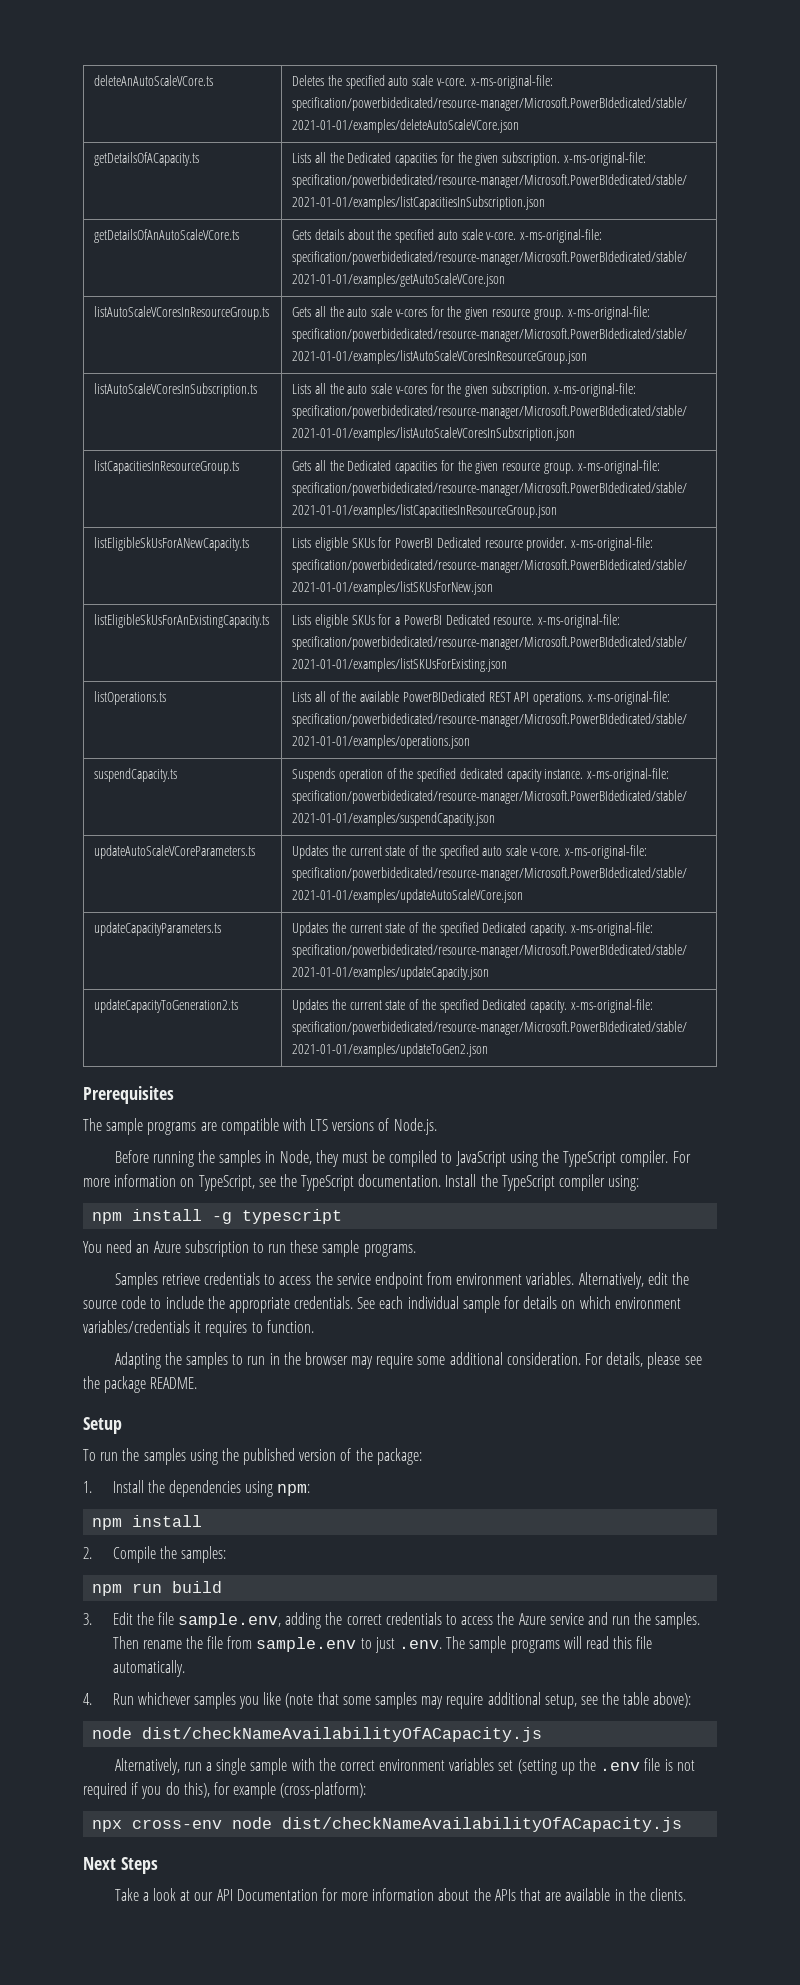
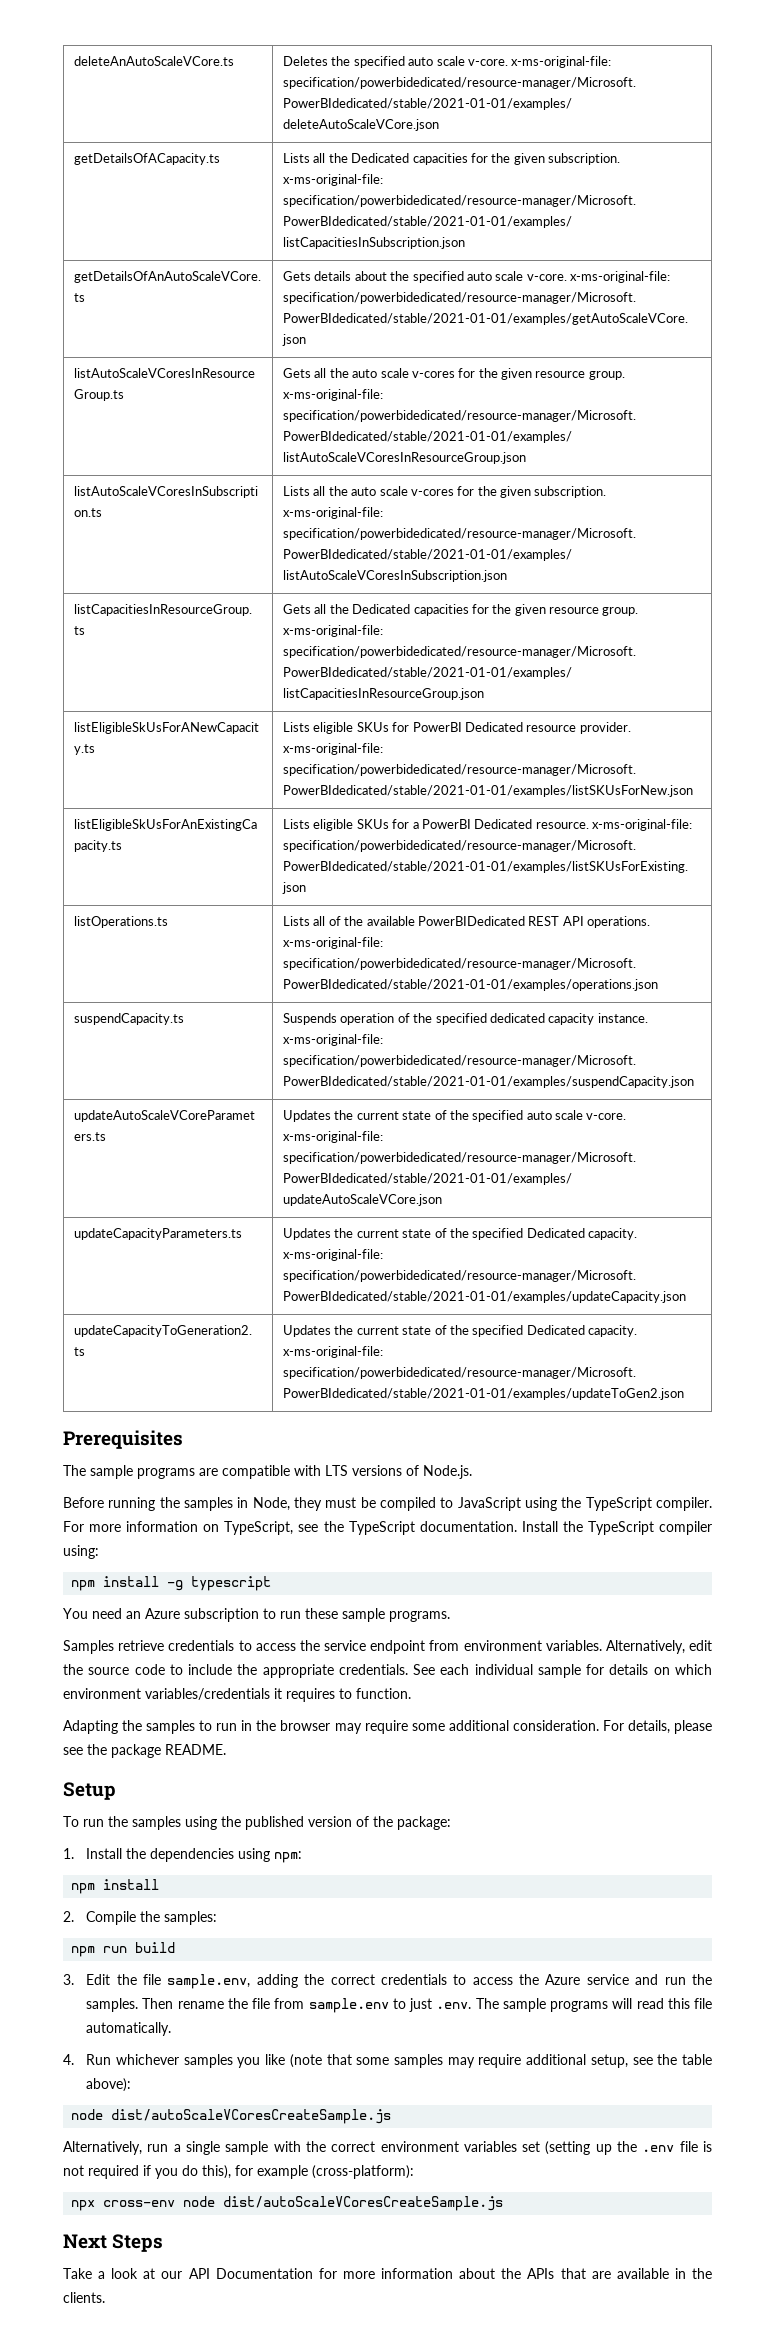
[142,1727,543,1742] dist/checkNameAvailabilityOfACapacity.js -> [111,2109,392,2124] dist/autoScaleVCoresCreateSample.js
[282,1817,683,1832] dist/checkNameAvailabilityOfACapacity.js -> [223,2196,504,2211] dist/autoScaleVCoresCreateSample.js

